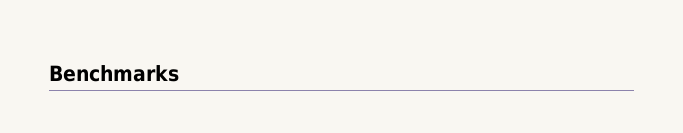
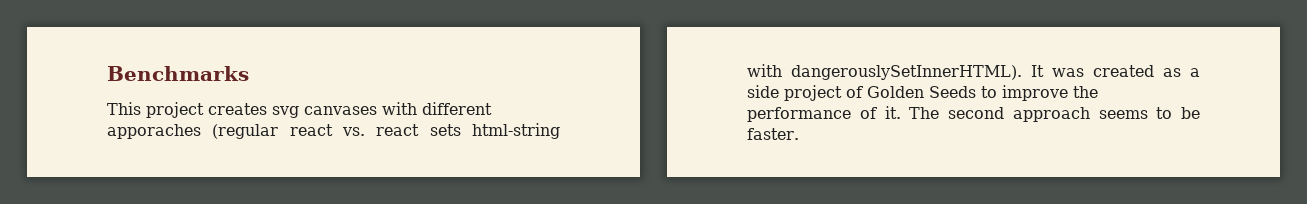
(179, 73) none -> [107,102,492,118] [107,123,560,139] [747,64,1200,80] [747,85,1098,101] [747,106,1200,122] [747,128,799,140] // This project creates svg canvases with different apporaches (regular react vs. react sets html-string with dangerouslySetInnerHTML). It was created as a side project of Golden Seeds to improve the performance of it. The second approach seems to be faster.

